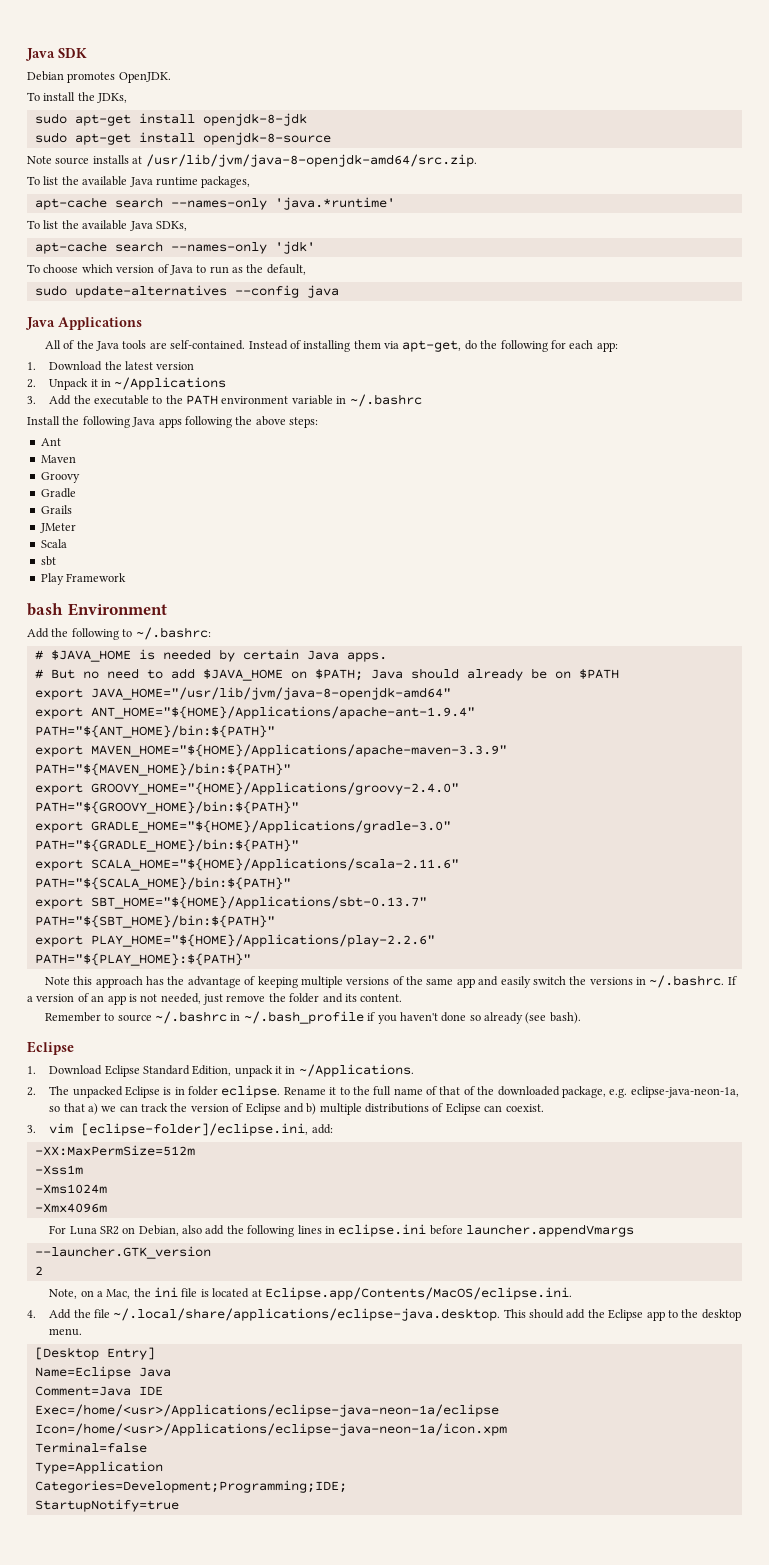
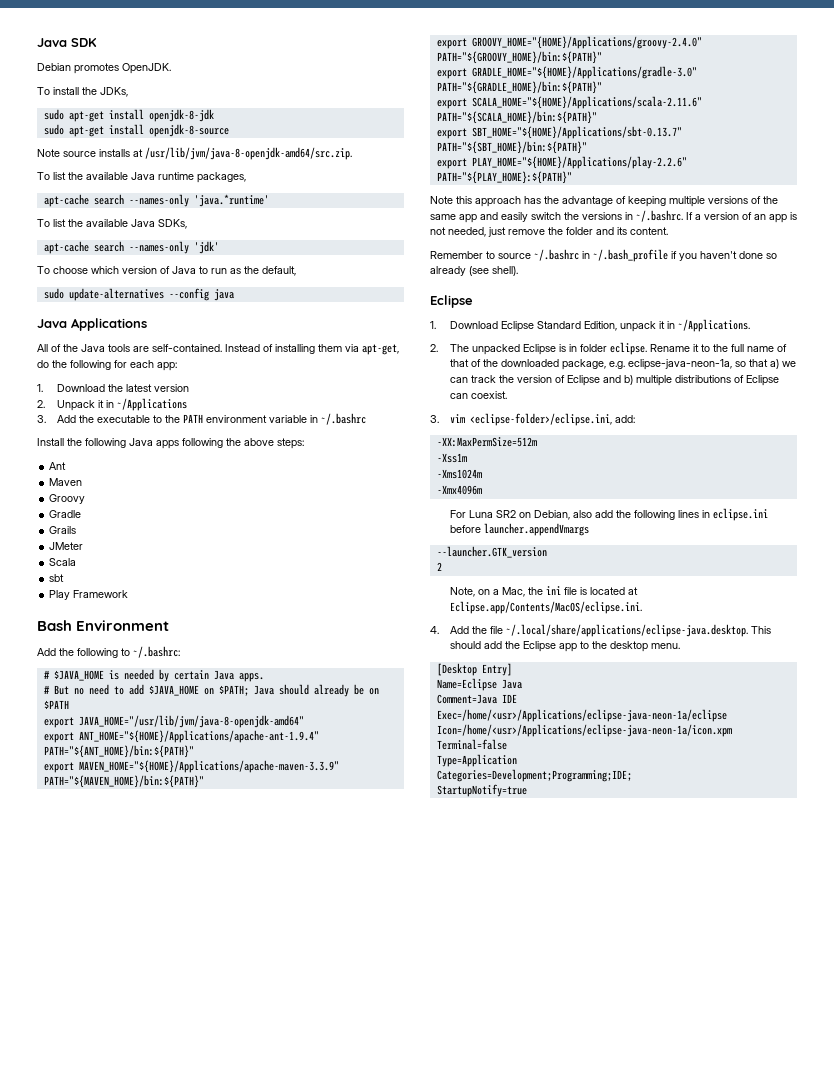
[27,603,63,616] bash -> [37,620,72,631] Bash
[549,1012,581,1024] bash). -> [492,266,518,276] shell).
[81,1123,309,1136] [eclipse-folder]/eclipse.ini, -> [470,413,613,426] <eclipse-folder>/eclipse.ini,

